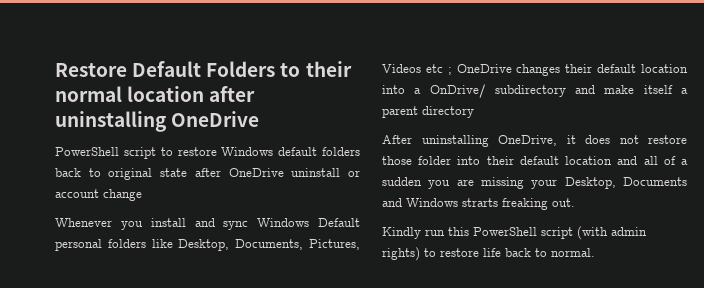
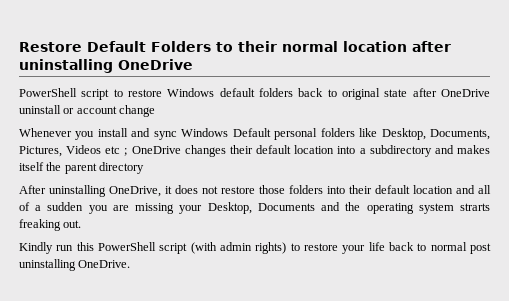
[429,84,486,98] OnDrive/ -> (366, 151) none
[604,85,688,94] make itself a -> [456,145,490,154] [19,162,62,171] makes itself the
[418,156,452,165] folder -> [289,185,323,194] folders
[406,198,458,207] Windows -> [345,202,454,214] the operating system
(479, 252) none -> [342,245,366,254] your
[551,248,595,257] normal. -> [430,242,491,254] [19,259,131,271] normal post uninstalling OneDrive.

